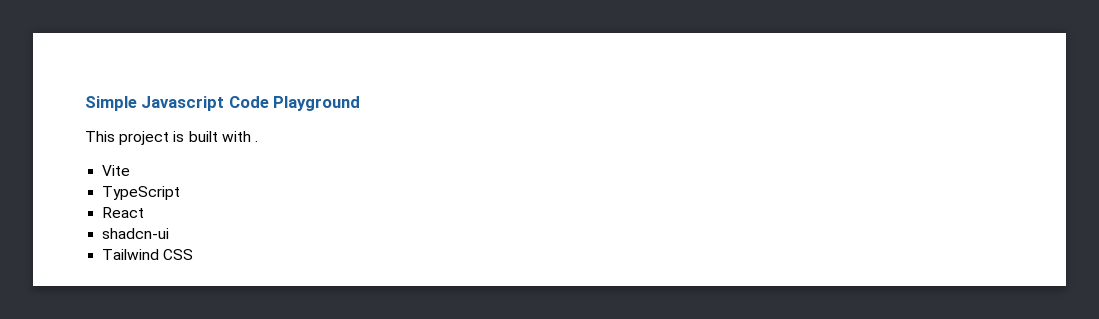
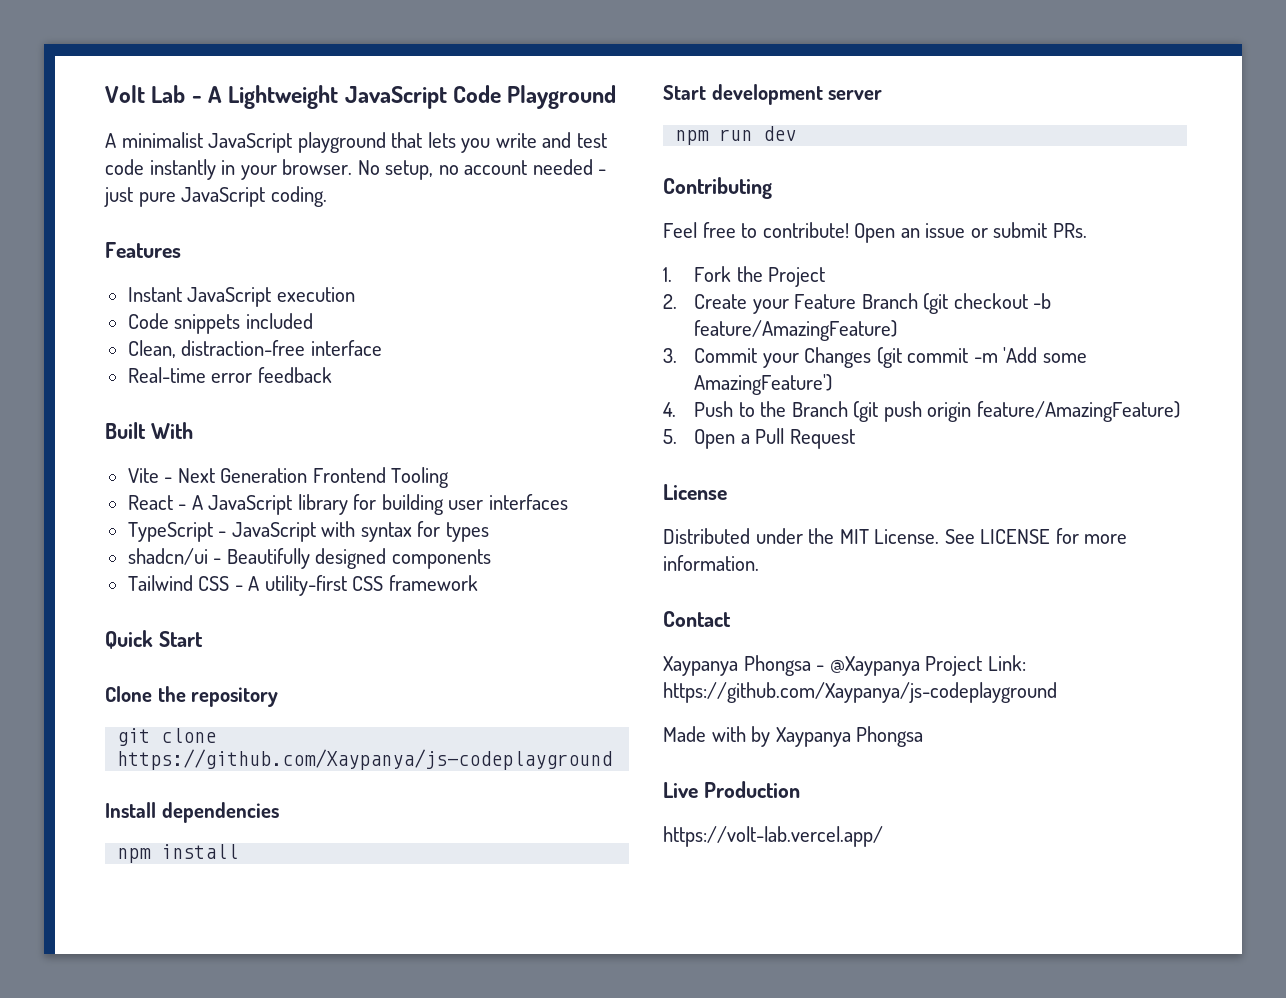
[85,96,361,111] [85,131,258,145] [102,165,131,176] [102,186,181,200] [102,207,145,218] [102,228,170,239] [102,249,194,260] Simple Javascript Code Playground // This project is built with . // Vite // TypeScript // React // shadcn-ui // Tailwind CSS -> [105,85,617,109] [105,132,607,153] [105,159,607,180] [104,186,327,207] [105,242,181,258] [127,287,355,307] [127,313,313,334] [127,340,382,358] [127,367,332,383] [105,422,193,439] [127,467,450,488] [127,494,568,515] [127,521,489,542] [127,548,491,569] [127,575,478,596] [105,630,203,649] [105,686,279,707] [117,728,217,746] [117,749,613,770] [105,802,279,823] [117,844,239,863] [663,84,883,105] [675,126,797,145] [663,177,772,199] [663,222,1087,243] [663,266,826,287] [663,293,1052,314] [694,320,898,341] [663,347,1087,368] [694,374,833,395] [663,401,1180,422] [663,428,855,449] [663,484,727,500] [663,528,1128,544] [663,555,759,571] [663,611,731,627] [663,655,1026,676] [663,682,1057,703] [663,726,924,747] [663,781,800,798] [663,826,883,847] Volt Lab - A Lightweight JavaScript Code Playground // A minimalist JavaScript playground that lets you write and test code instantly in your browser. No setup, no account needed - just pure JavaScript coding. // Features // Instant JavaScript execution // Code snippets included // Clean, distraction-free interface // Real-time error feedback // Built With // Vite - Next Generation Frontend Tooling // React - A JavaScript library for building user interfaces // TypeScript - JavaScript with syntax for types // shadcn/ui - Beautifully designed components // Tailwind CSS - A utility-first CSS framework // Quick Start // Clone the repository // git clone https://github.com/Xaypanya/js-codeplayground // Install dependencies // npm install // Start development server // npm run dev // Contributing // Feel free to contribute! Open an issue or submit PRs. // 1. Fork the Project // 2. Create your Feature Branch (git checkout -b feature/AmazingFeature) // 3. Commit your Changes (git commit -m 'Add some AmazingFeature') // 4. Push to the Branch (git push origin feature/AmazingFeature) // 5. Open a Pull Request // License // Distributed under the MIT License. See LICENSE for more information. // Contact // Xaypanya Phongsa - @Xaypanya Project Link: https://github.com/Xaypanya/js-codeplayground // Made with by Xaypanya Phongsa // Live Production // https://volt-lab.vercel.app/

